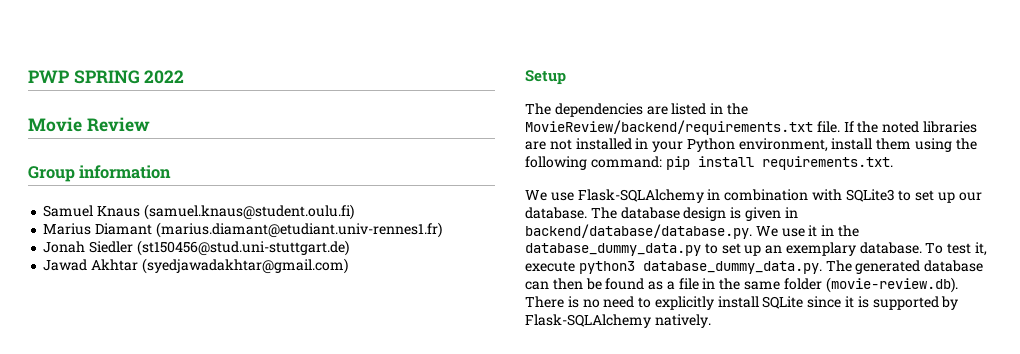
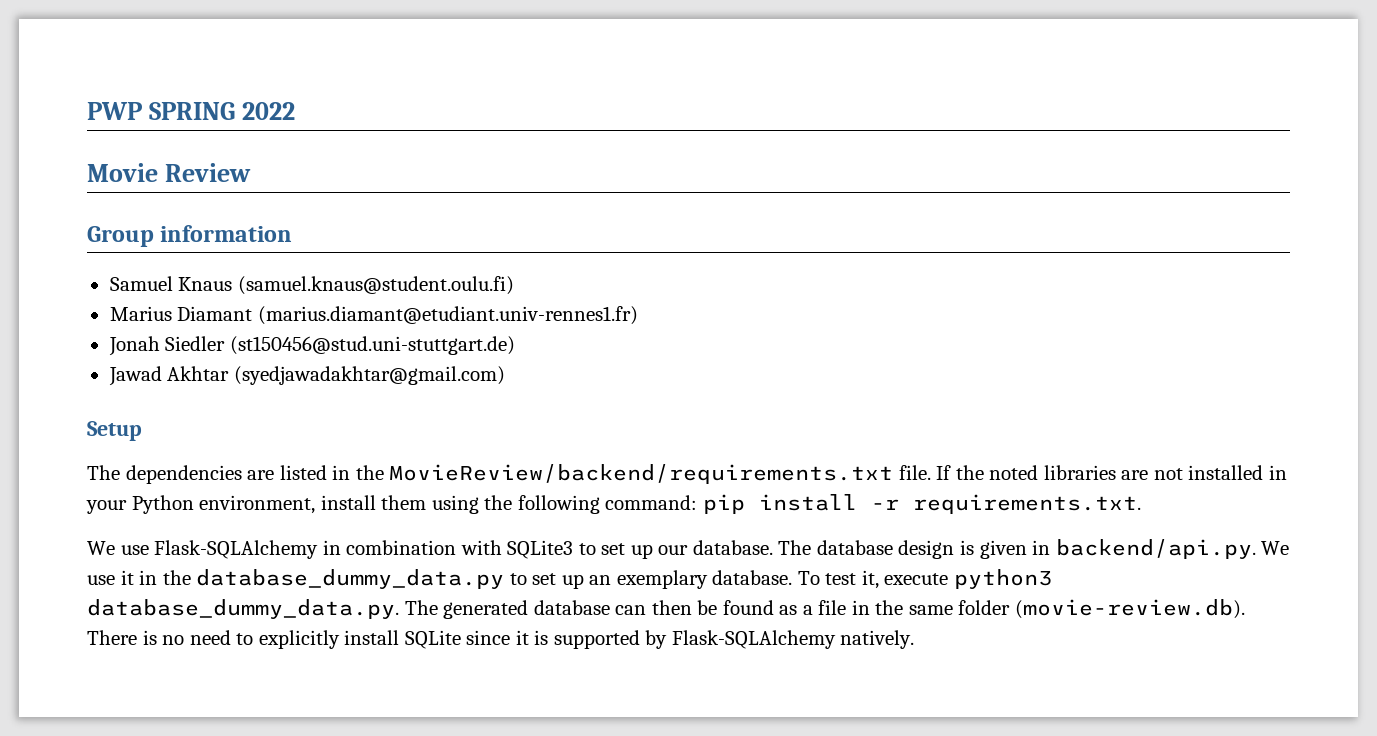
(754, 161) none -> [870,499,899,510] -r
[525,224,752,239] backend/database/database.py. -> [1055,539,1256,559] backend/api.py.

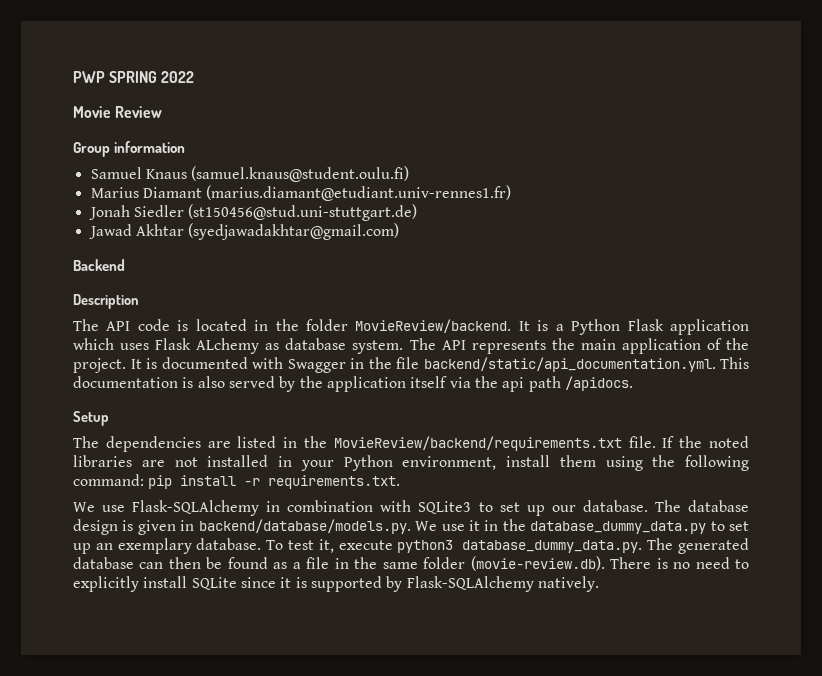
(505, 375) none -> [73,259,125,271] [73,294,139,309] [73,319,750,335] [73,338,749,354] [73,357,749,373] [73,376,633,392] // Backend // Description // The API code is located in the folder MovieReview/backend. It is a Python Flask application which uses Flask ALchemy as database system. The API represents the main application of the project. It is documented with Swagger in the file backend/static/api_documentation.yml. This documentation is also served by the application itself via the api path /apidocs.
[1055,539,1256,559] backend/api.py. -> [198,519,411,534] backend/database/models.py.

